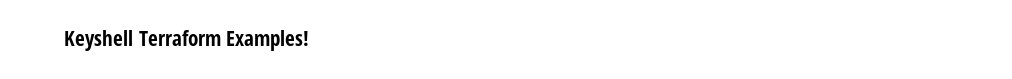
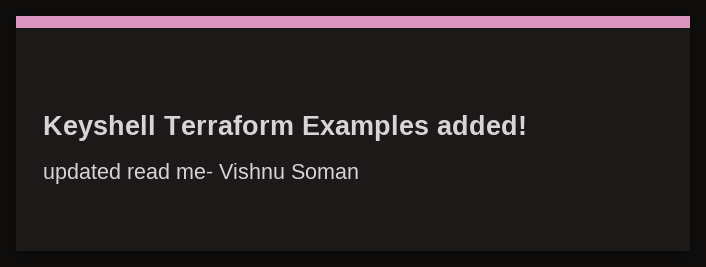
[226,30,310,51] Examples! -> [302,115,527,141] [43,163,359,184] Examples added! // updated read me- Vishnu Soman

